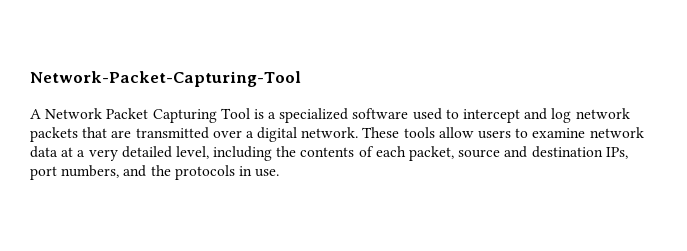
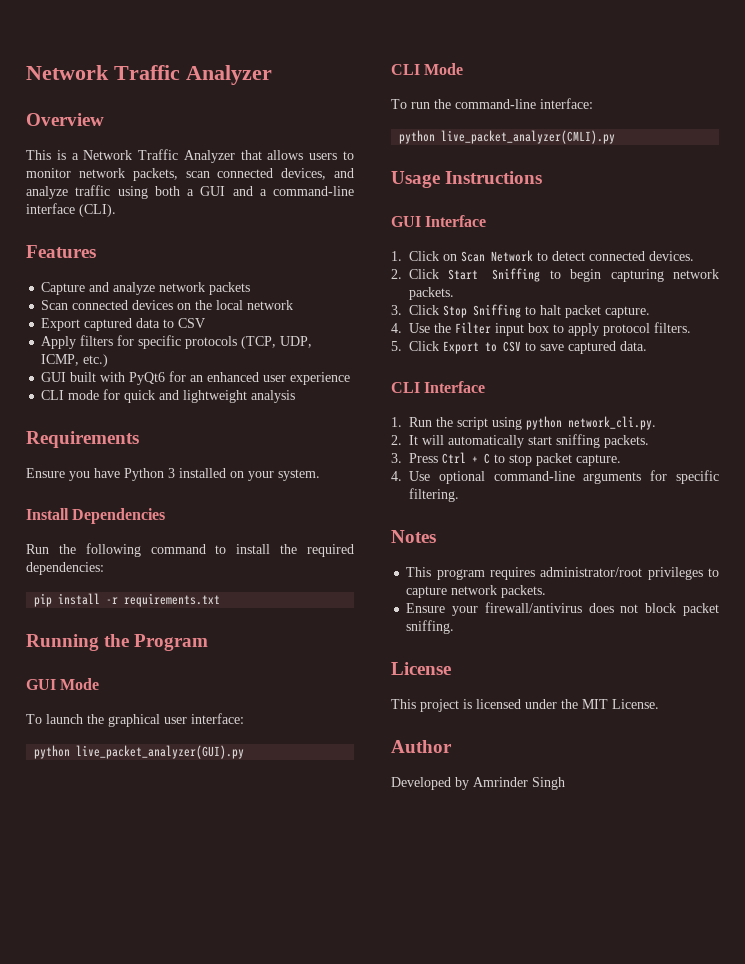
[30,71,301,87] [30,108,630,123] [30,127,644,142] [30,146,628,161] [30,165,280,180] Network-Packet-Capturing-Tool // A Network Packet Capturing Tool is a specialized software used to intercept and log network packets that are transmitted over a digital network. These tools allow users to examine network data at a very detailed level, including the contents of each packet, source and destination IPs, port numbers, and the protocols in use. -> [26,65,272,85] [26,113,104,126] [26,149,354,163] [26,168,355,181] [26,185,354,199] [26,203,116,217] [26,245,96,258] [41,282,251,295] [41,300,294,310] [41,318,206,331] [41,335,313,349] [41,354,109,367] [41,371,351,385] [41,389,296,403] [26,431,139,448] [26,468,320,481] [26,508,166,524] [26,543,354,557] [26,562,104,575] [34,593,221,607] [26,634,209,651] [26,678,100,690] [26,713,244,727] [34,745,245,759] [391,63,464,75] [391,98,593,109] [399,130,616,144] [391,171,543,188] [391,215,487,227] [391,250,694,262] [391,268,719,282] [409,287,454,300] [391,304,650,318] [391,322,691,336] [391,341,647,354] [391,381,486,393] [391,416,656,430] [391,434,649,448] [391,452,621,466] [391,470,719,484] [409,488,459,502] [391,530,436,543] [406,567,719,580] [406,585,547,598] [406,602,719,616] [406,620,455,634] [391,662,451,675] [391,699,659,712] [391,740,452,753] [391,777,565,790] Network Traffic Analyzer // Overview // This is a Network Traffic Analyzer that allows users to monitor network packets, scan connected devices, and analyze traffic using both a GUI and a command-line interface (CLI). // Features // Capture and analyze network packets // Scan connected devices on the local network // Export captured data to CSV // Apply filters for specific protocols (TCP, UDP, ICMP, etc.) // GUI built with PyQt6 for an enhanced user experience // CLI mode for quick and lightweight analysis // Requirements // Ensure you have Python 3 installed on your system. // Install Dependencies // Run the following command to install the required dependencies: // pip install -r requirements.txt // Running the Program // GUI Mode // To launch the graphical user interface: // python live_packet_analyzer(GUI).py // CLI Mode // To run the command-line interface: // python live_packet_analyzer(CMLI).py // Usage Instructions // GUI Interface // 1. Click on Scan Network to detect connected devices. // 2. Click Start Sniffing to begin capturing network packets. // 3. Click Stop Sniffing to halt packet capture. // 4. Use the Filter input box to apply protocol filters. // 5. Click Export to CSV to save captured data. // CLI Interface // 1. Run the script using python network_cli.py. // 2. It will automatically start sniffing packets. // 3. Press Ctrl + C to stop packet capture. // 4. Use optional command-line arguments for specific filtering. // Notes // This program requires administrator/root privileges to capture network packets. // Ensure your firewall/antivirus does not block packet sniffing. // License // This project is licensed under the MIT License. // Author // Developed by Amrinder Singh

